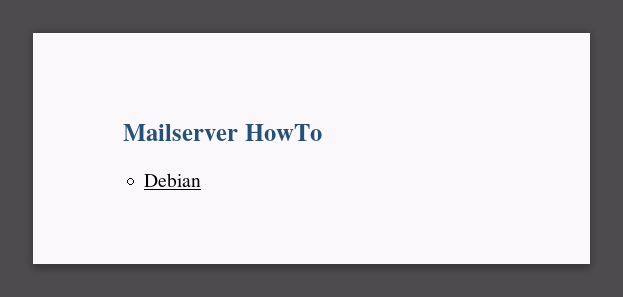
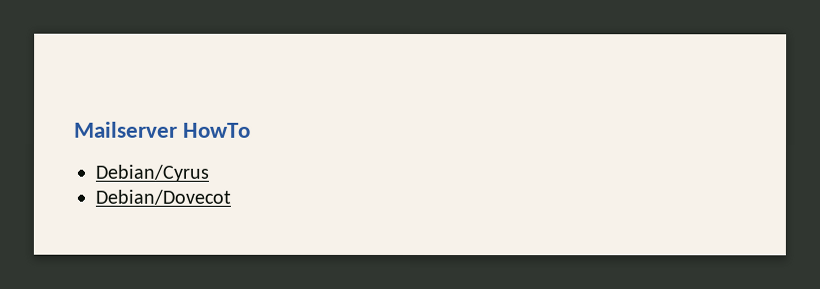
[144,173,202,187] Debian -> [95,164,209,182] [95,189,231,205] Debian/Cyrus // Debian/Dovecot

